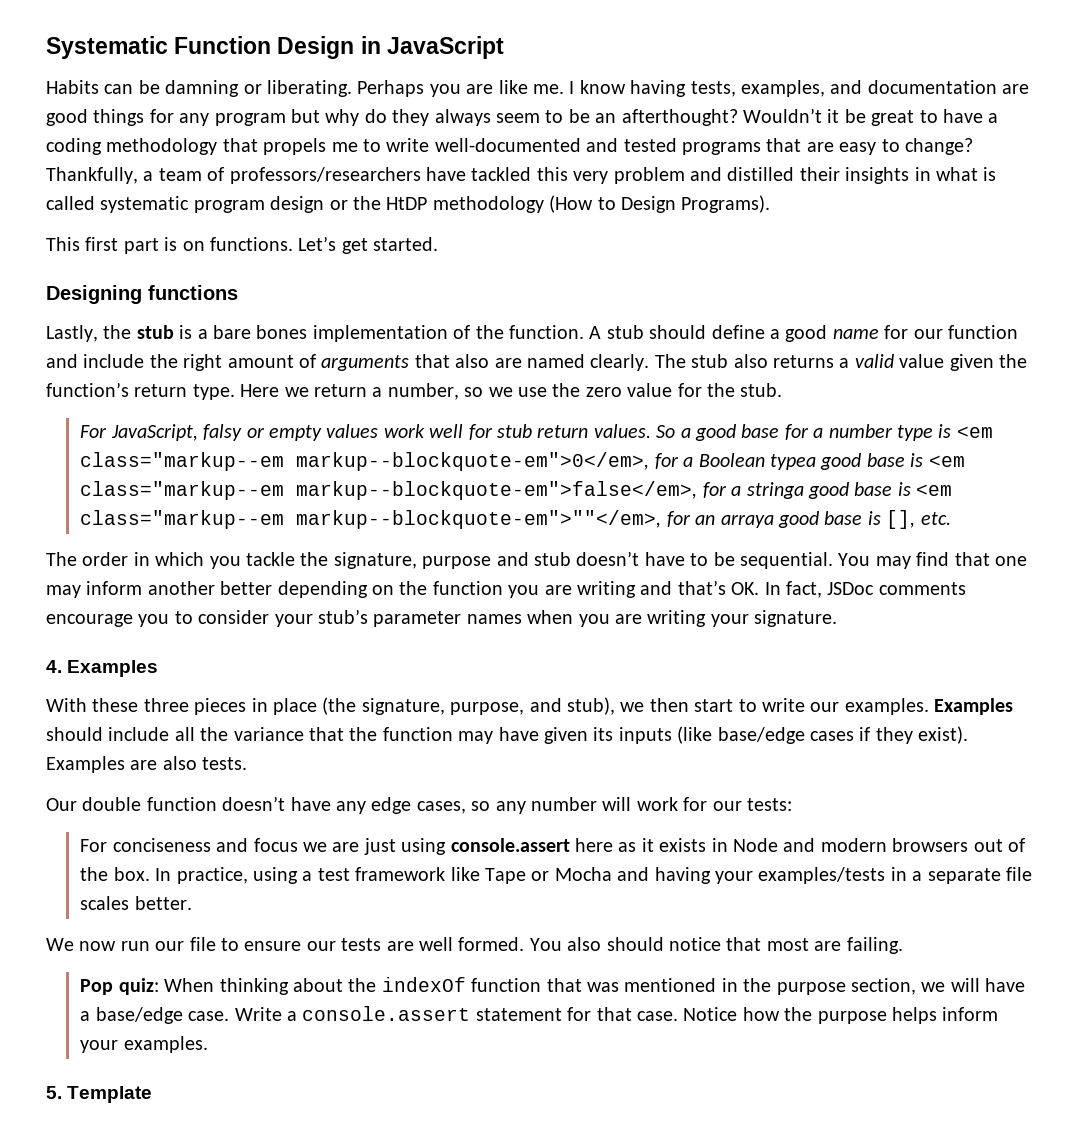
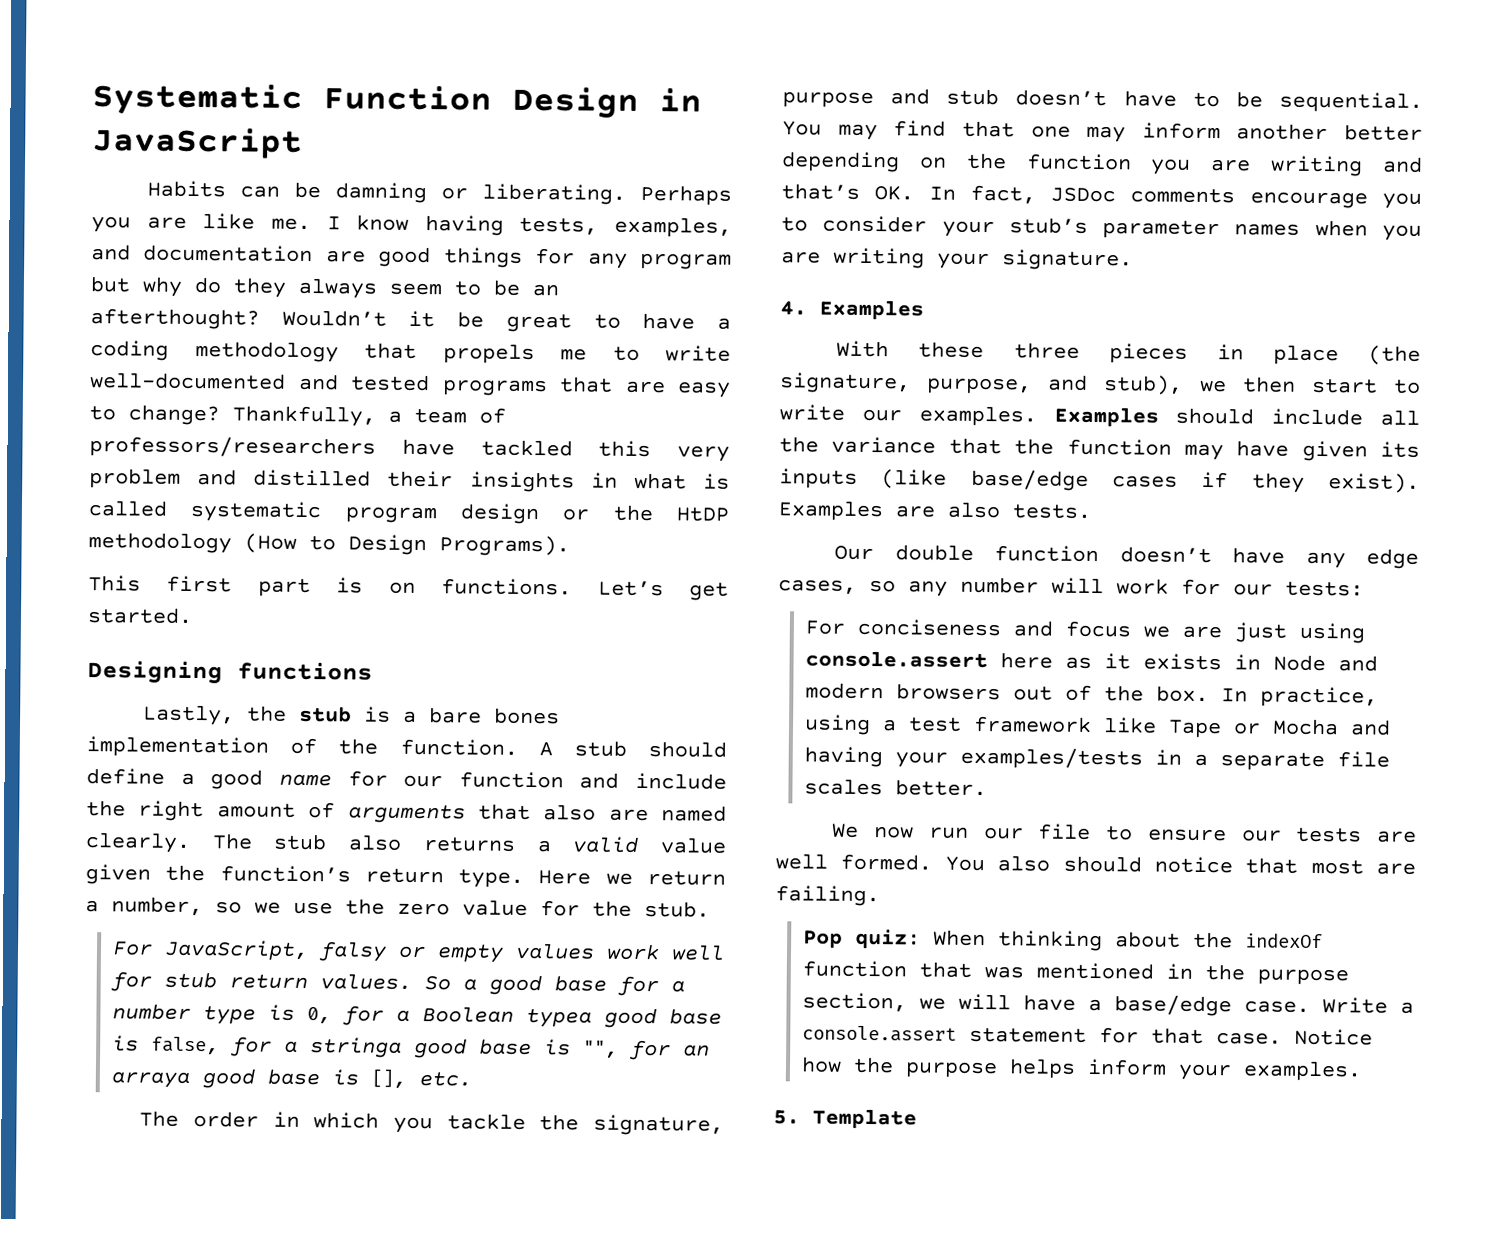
[956,426,993,438] [80,452,650,471] <em class="markup--em markup--blockquote-em">0</em>, -> [306,1007,332,1025] 0,
[928,455,965,467] [80,481,698,500] <em class="markup--em markup--blockquote-em">false</em>, -> [150,1036,220,1056] false,
[916,484,953,496] [80,510,662,529] <em class="markup--em markup--blockquote-em">""</em>, -> [582,1040,619,1059] "",

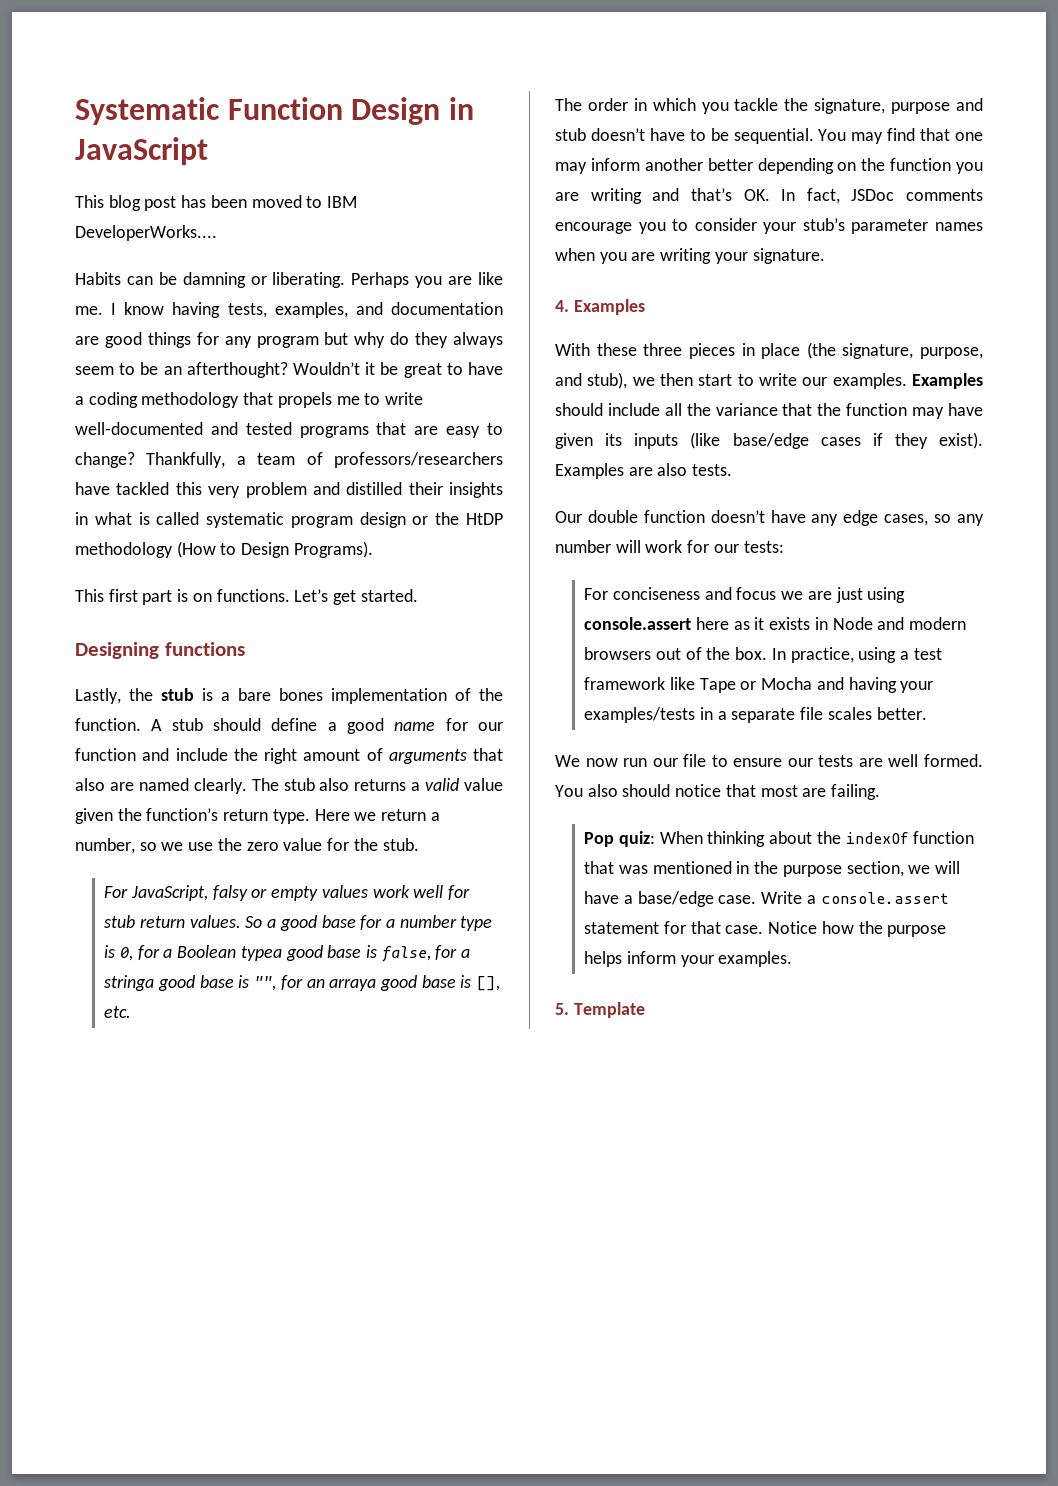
(303, 143) none -> [75,195,358,211] [75,225,217,241] // This blog post has been moved to IBM DeveloperWorks....

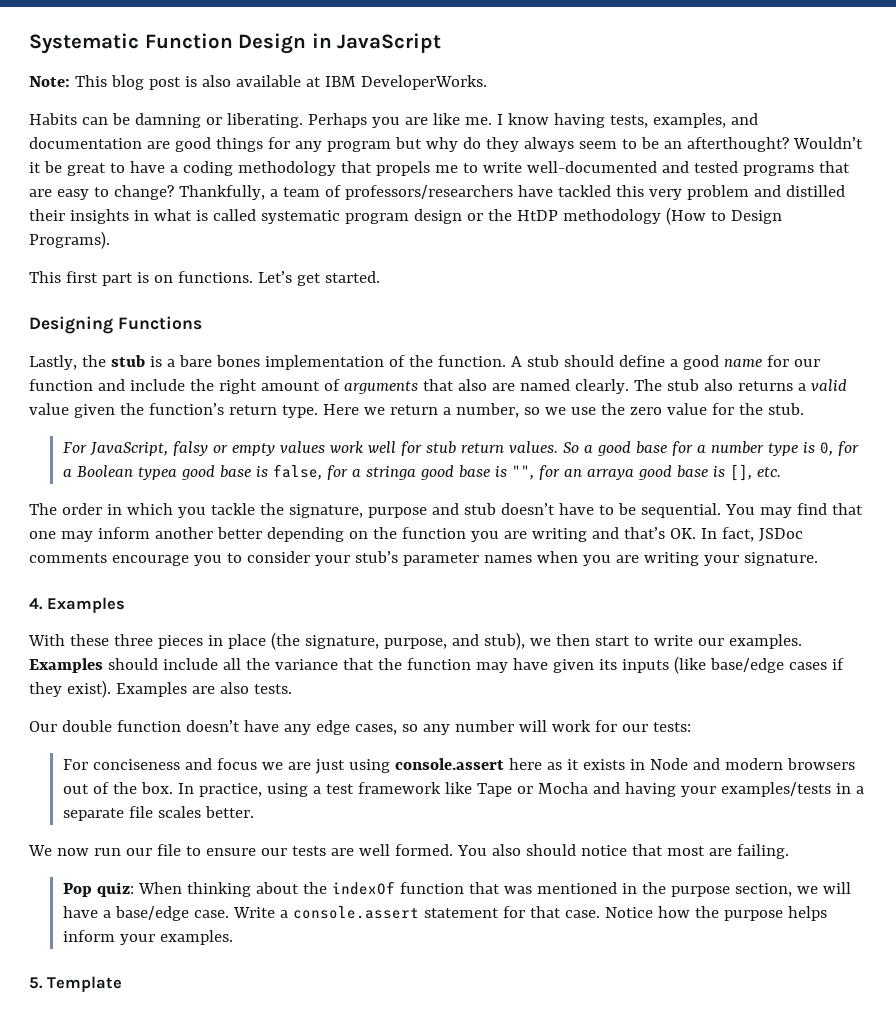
(208, 151) none -> [29,76,70,87] Note:
[181,195,358,208] [75,225,217,241] has been moved to IBM DeveloperWorks.... -> [184,75,487,90] is also available at IBM DeveloperWorks.
[164,642,245,656] functions -> [117,316,202,330] Functions

